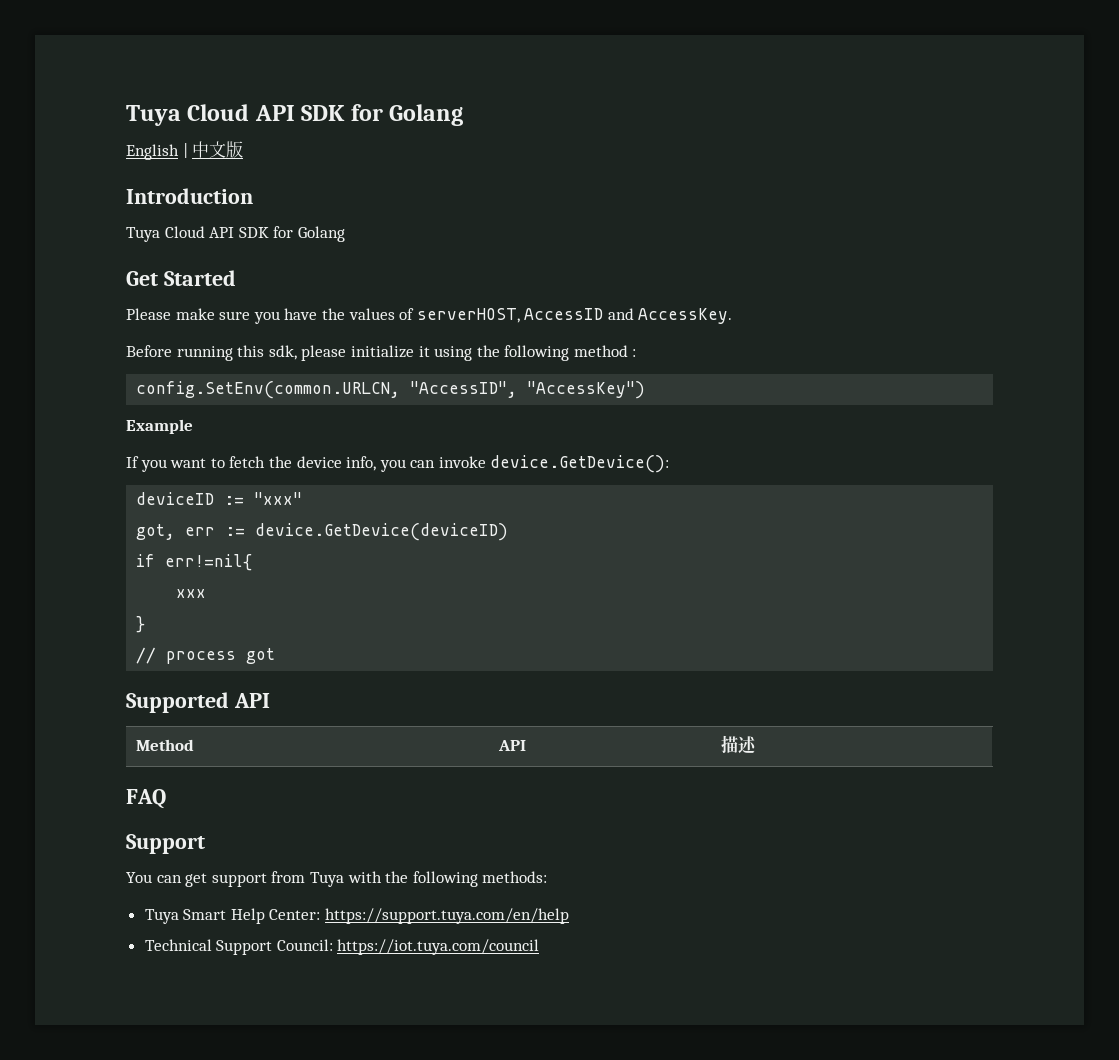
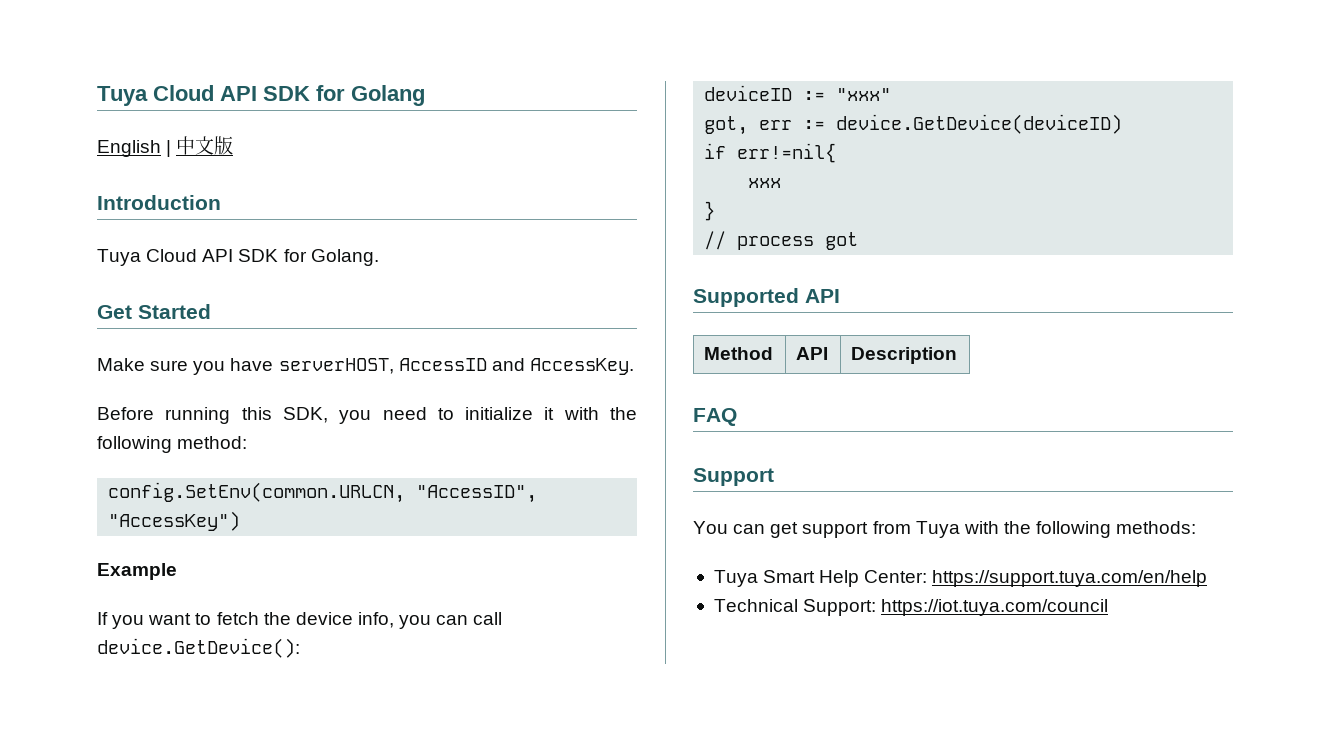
[297,226,345,242] Golang -> [310,249,379,266] Golang.
[126,308,215,320] Please make -> [97,358,145,371] Make
[321,308,415,320] the values of -> (274, 364) none
[268,345,347,361] sdk, please -> [282,407,454,424] SDK, you need to
[434,345,637,361] using the following method : -> [563,407,638,420] [97,436,248,453] with the following method:
[438,456,486,468] invoke -> [473,612,503,625] call
[721,735,758,754] 描述 -> [851,347,958,364] Description
[216,939,333,955] Support Council: -> [803,599,877,616] Support:

